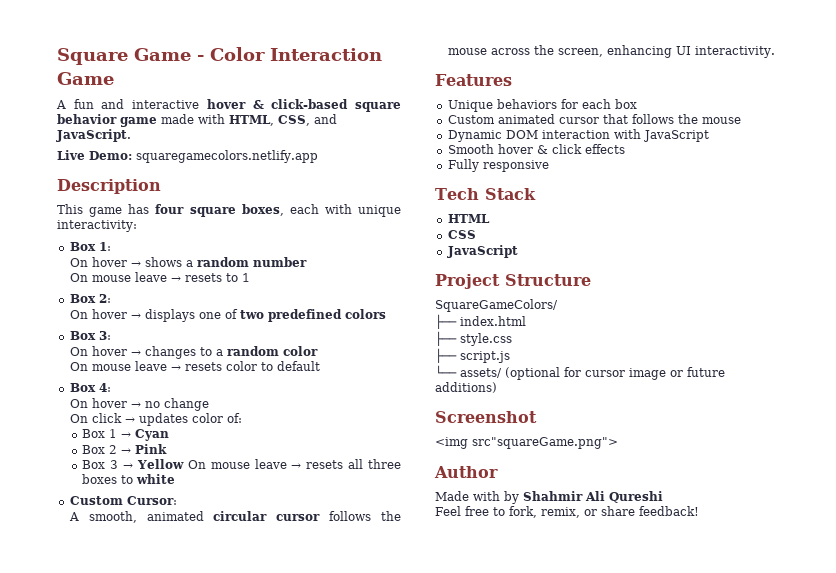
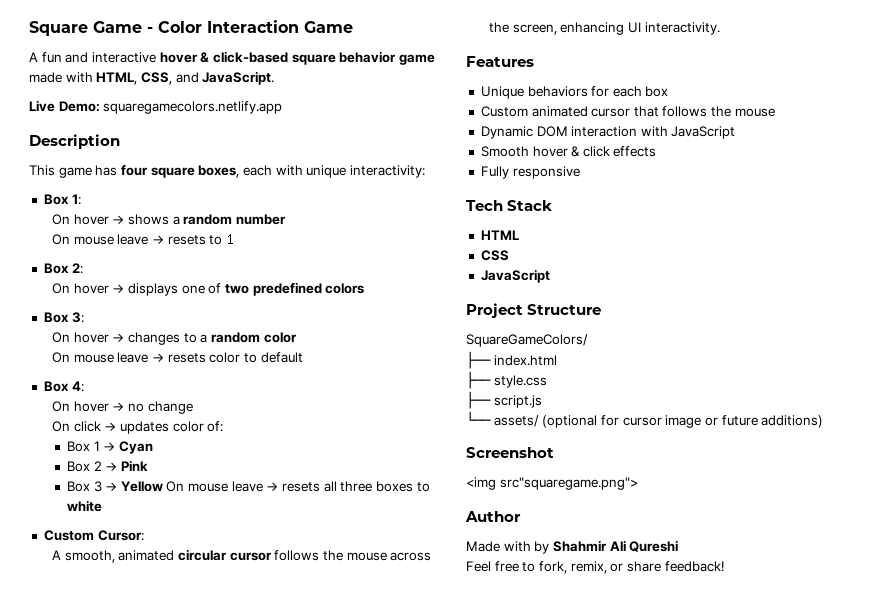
[472,437,618,449] src"squareGame.png"> -> [499,477,638,490] src"squaregame.png">

